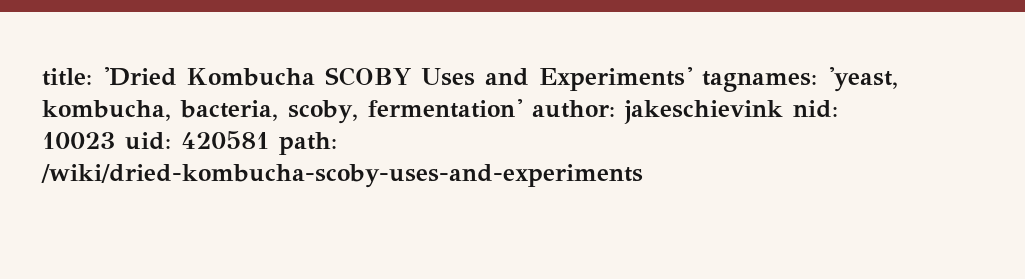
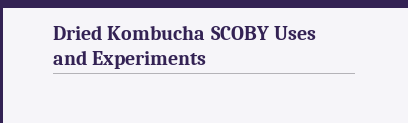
[42,67,177,86] title: 'Dried -> [53,25,102,40] Dried
[539,67,898,92] [42,99,838,124] [42,131,337,155] [41,164,643,188] Experiments' tagnames: 'yeast, kombucha, bacteria, scoby, fermentation' author: jakeschievink nid: 10023 uid: 420581 path: /wiki/dried-kombucha-scoby-uses-and-experiments -> [92,51,207,69] Experiments

